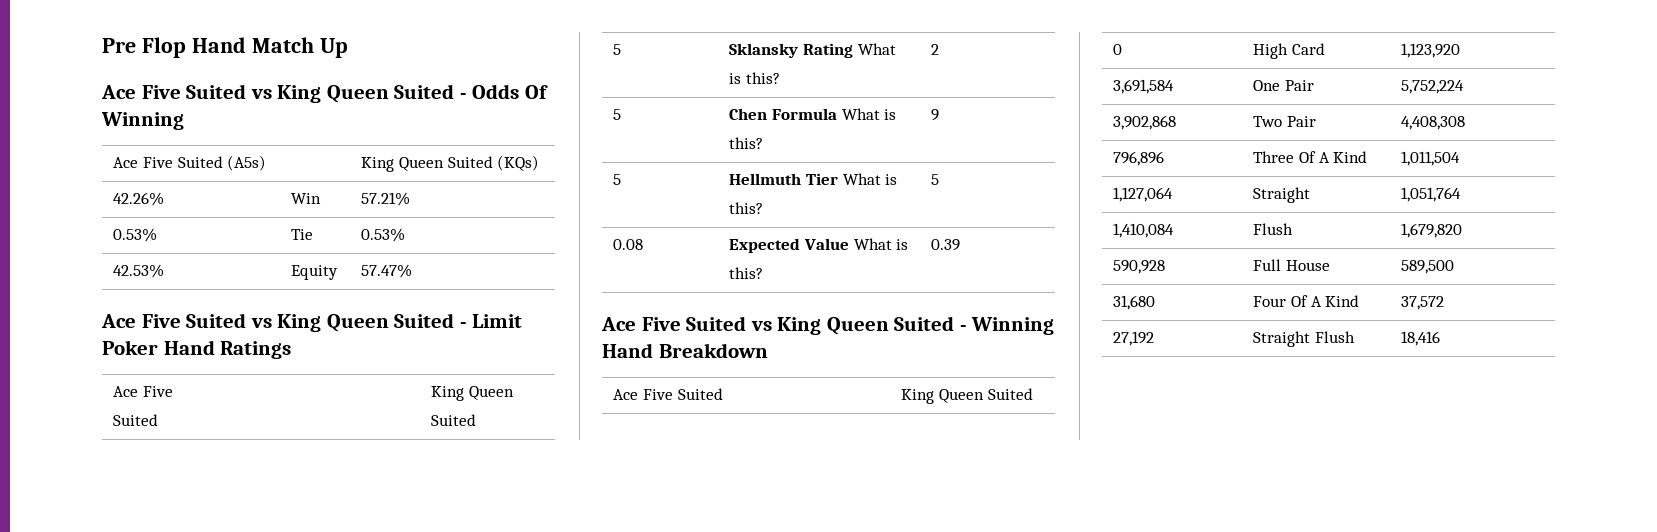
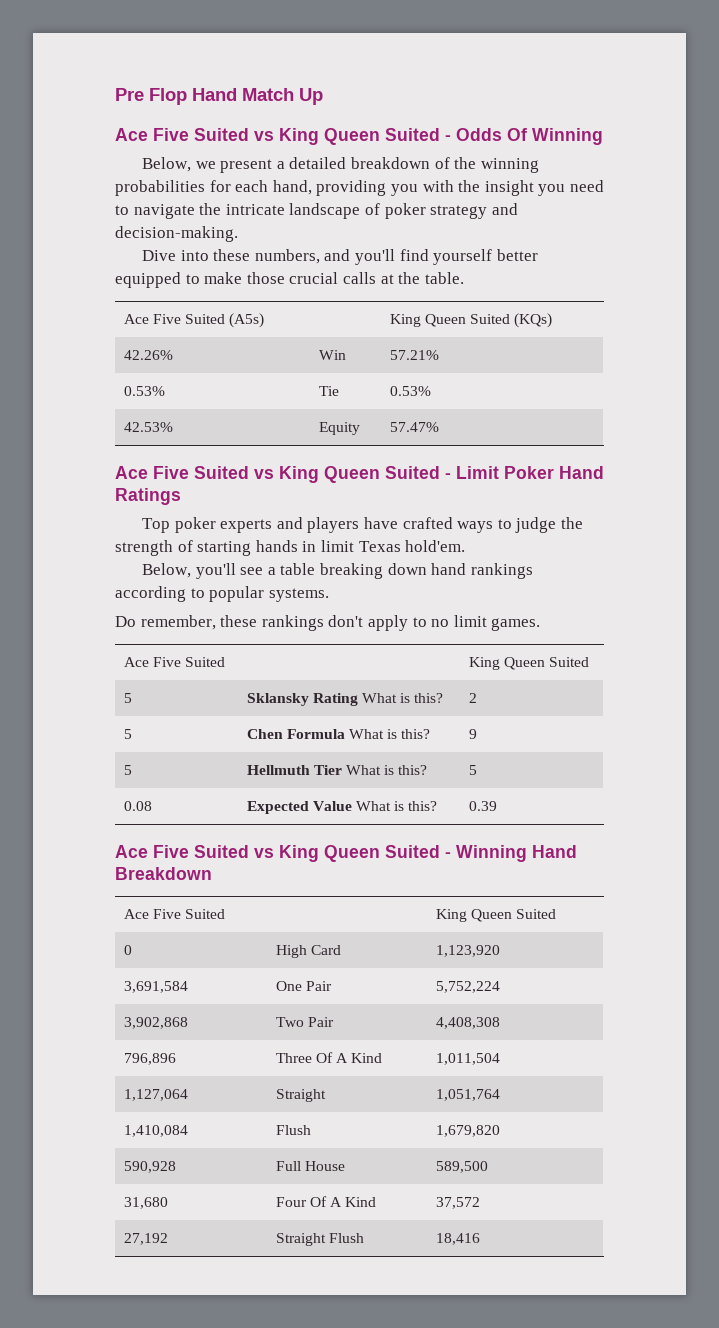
(184, 121) none -> [142,157,539,173] [115,180,604,196] [115,203,518,219] [115,226,238,242] [142,249,538,265] [115,272,464,288] // Below, we present a detailed breakdown of the winning probabilities for each hand, providing you with the insight you need to navigate the intricate landscape of poker strategy and decision-making. // Dive into these numbers, and you'll find yourself better equipped to make those crucial calls at the table.
(292, 350) none -> [142,517,583,533] [115,540,466,556] [142,563,533,579] [115,586,329,602] [115,615,541,631] // Top poker experts and players have crafted ways to judge the strength of starting hands in limit Texas hold'em. // Below, you'll see a table breaking down hand rankings according to popular systems. // Do remember, these rankings don't apply to no limit games.

